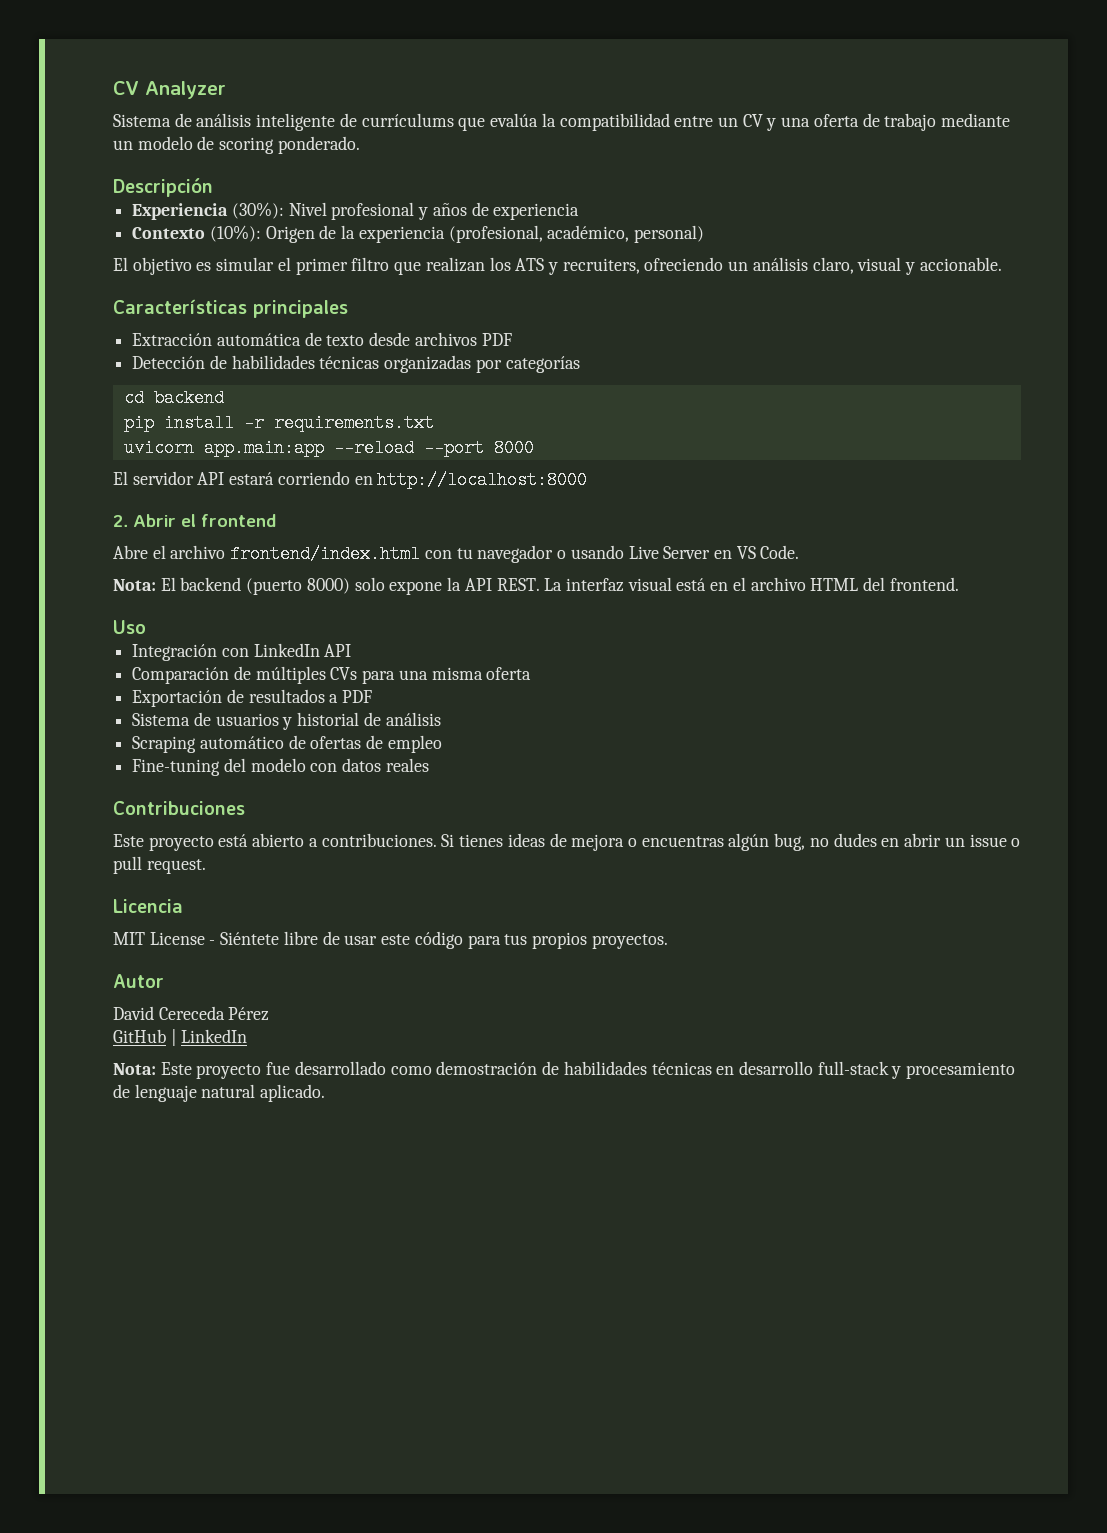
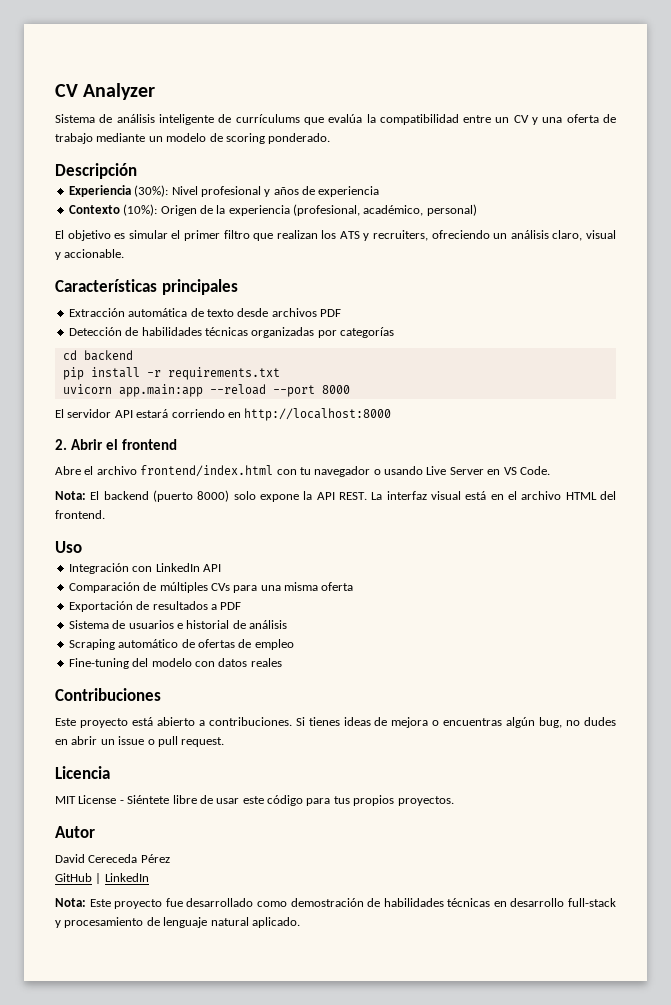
[282,717,293,730] y -> [176,623,183,629] e

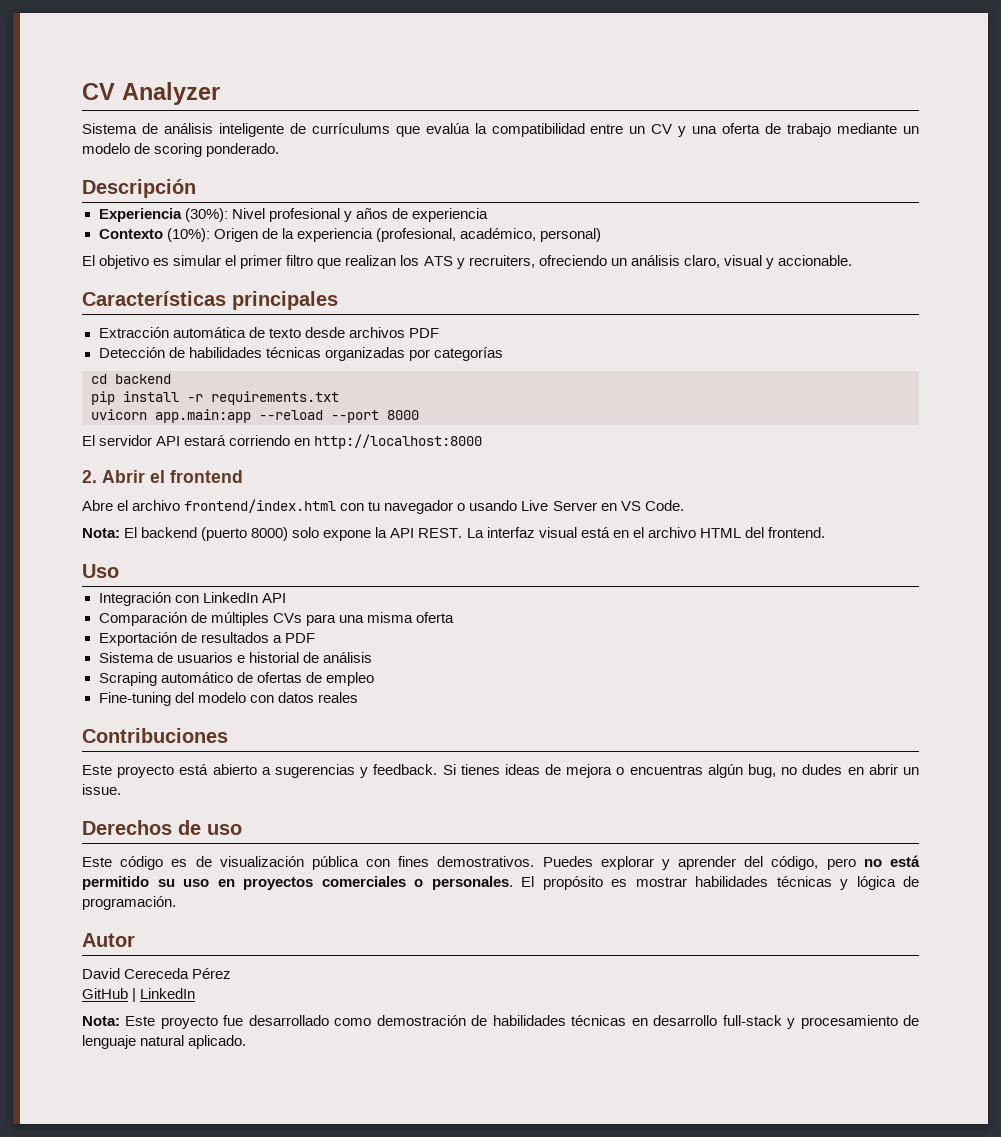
[208,717,292,726] contribuciones. -> [274,764,438,778] sugerencias y feedback.
[118,736,225,747] [55,766,110,779] [55,795,454,806] issue o pull request. // Licencia // MIT License - Siéntete libre de usar este código para tus propios proyectos. -> [82,784,121,795] [82,820,242,835] [82,855,920,870] [82,876,919,890] [82,896,176,910] issue. // Derechos de uso // Este código es de visualización pública con fines demostrativos. Puedes explorar y aprender del código, pero no está permitido su uso en proyectos comerciales o personales. El propósito es mostrar habilidades técnicas y lógica de programación.

